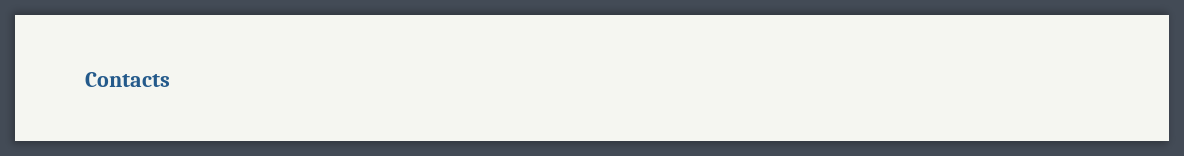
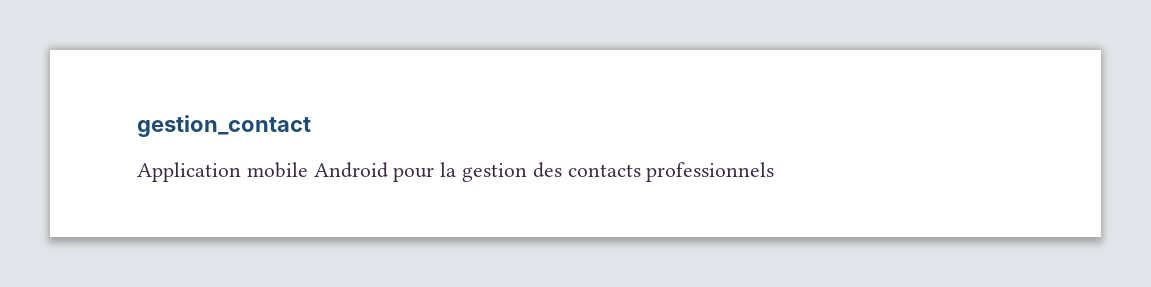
[85,72,170,87] Contacts -> [137,115,311,137] [137,162,775,182] gestion_contact // Application mobile Android pour la gestion des contacts professionnels

